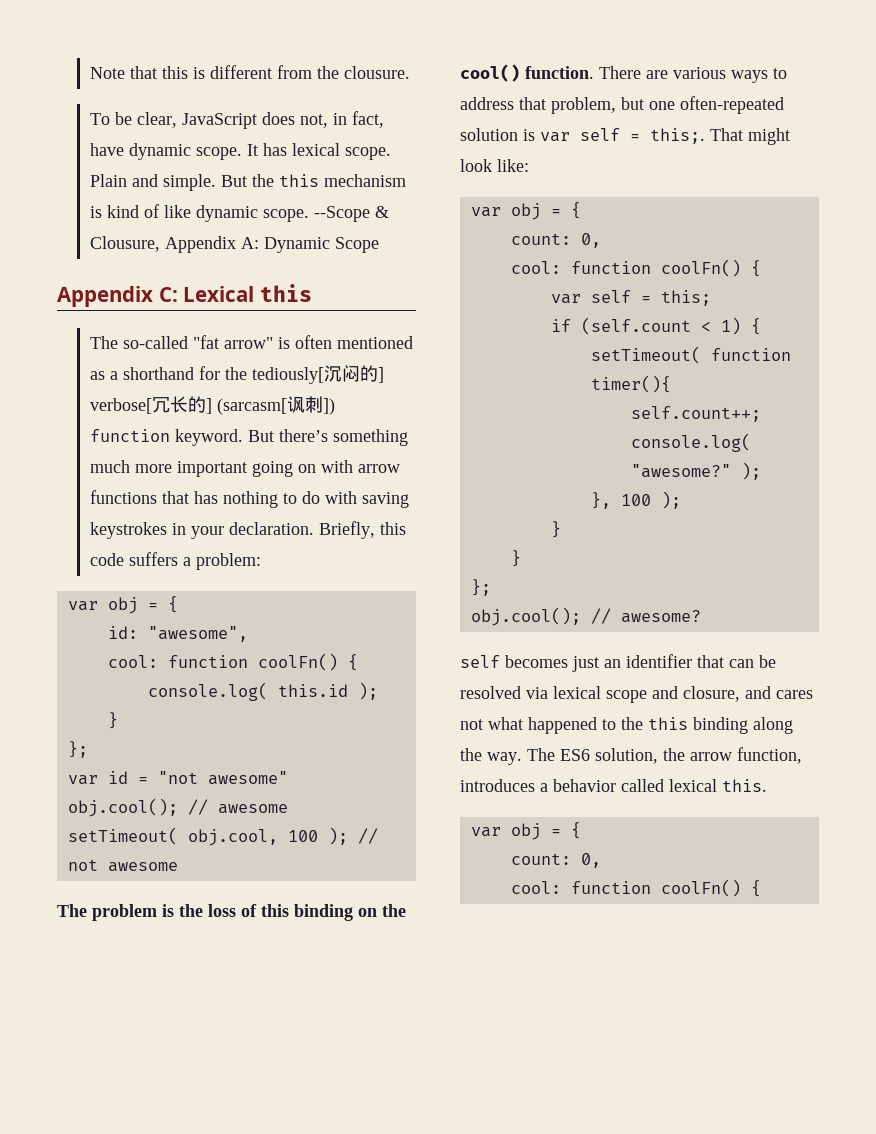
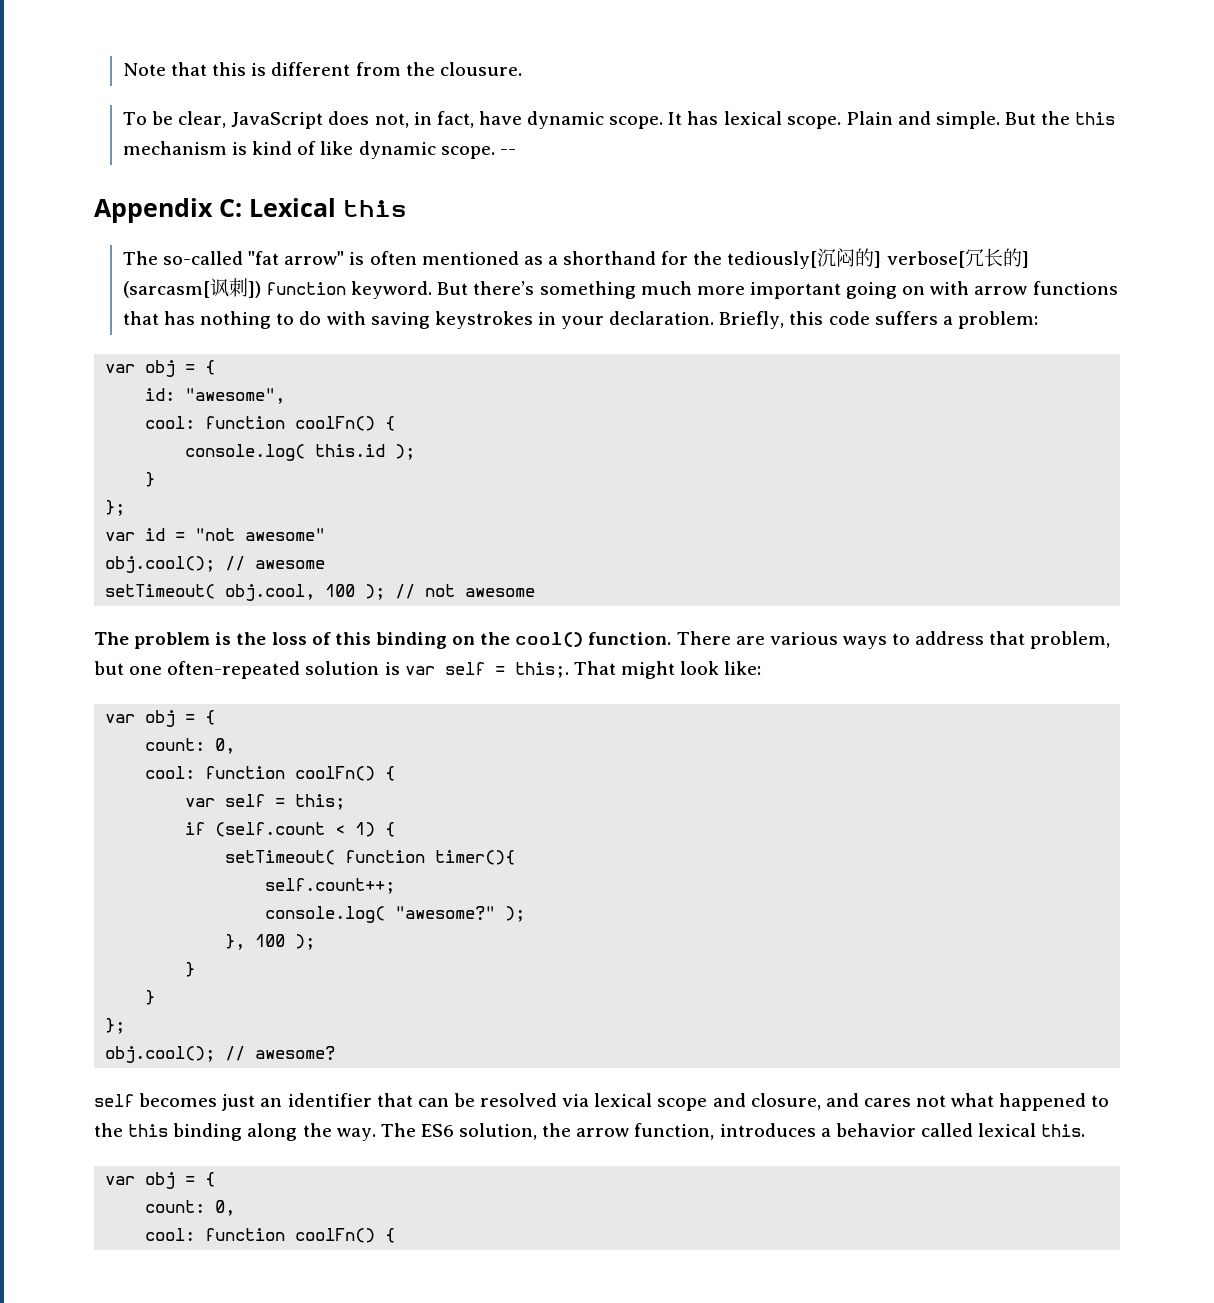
[313,206,389,222] [89,236,379,253] --Scope & Clousure, Appendix A: Dynamic Scope -> [499,149,516,155] --

